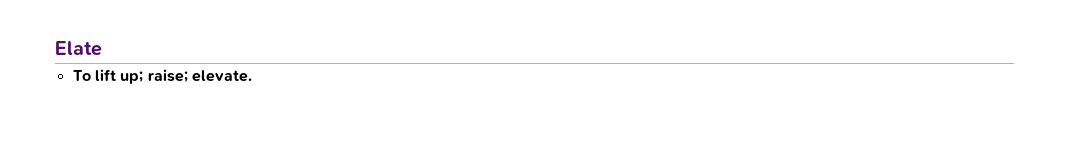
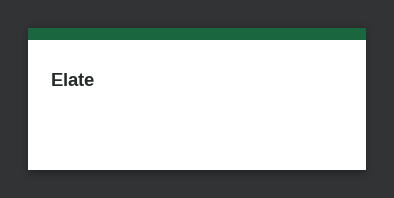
[72,69,252,84] // To lift up; raise; elevate. -> (94, 79) none

